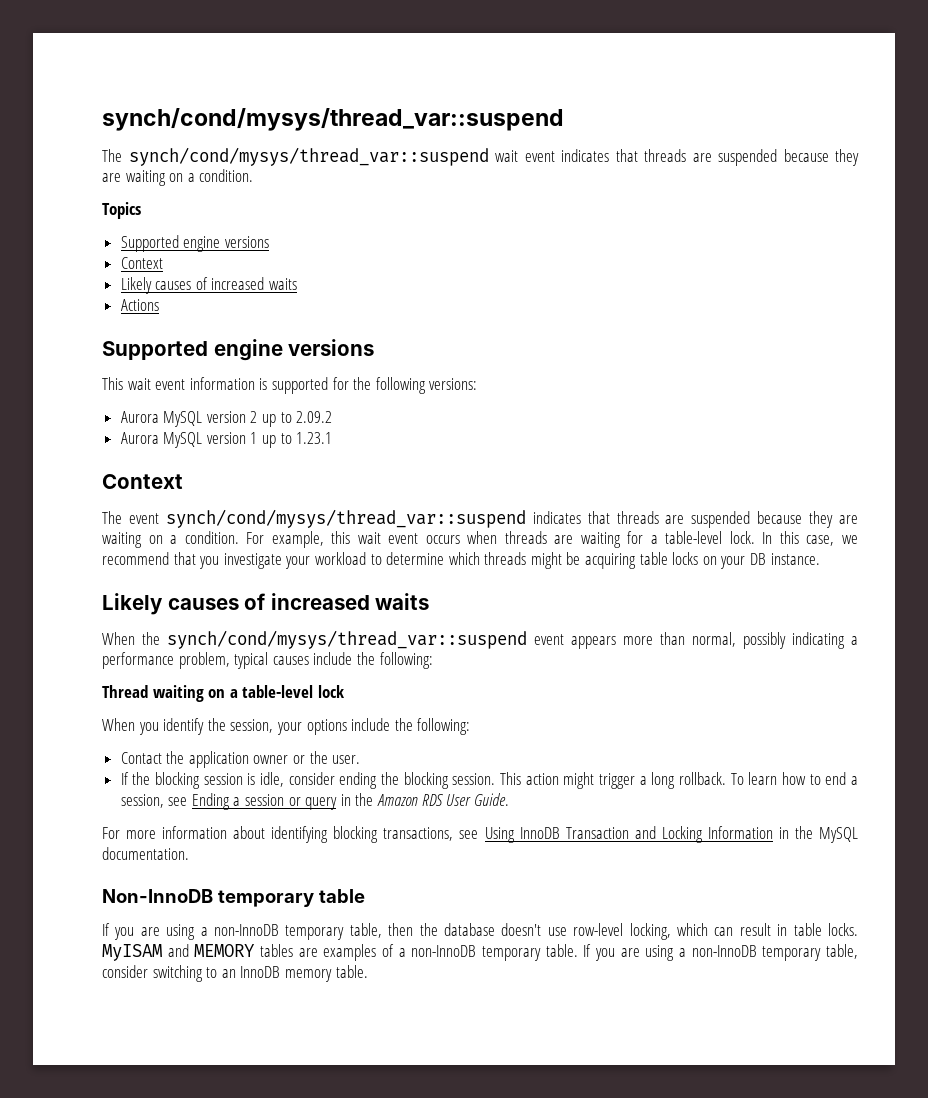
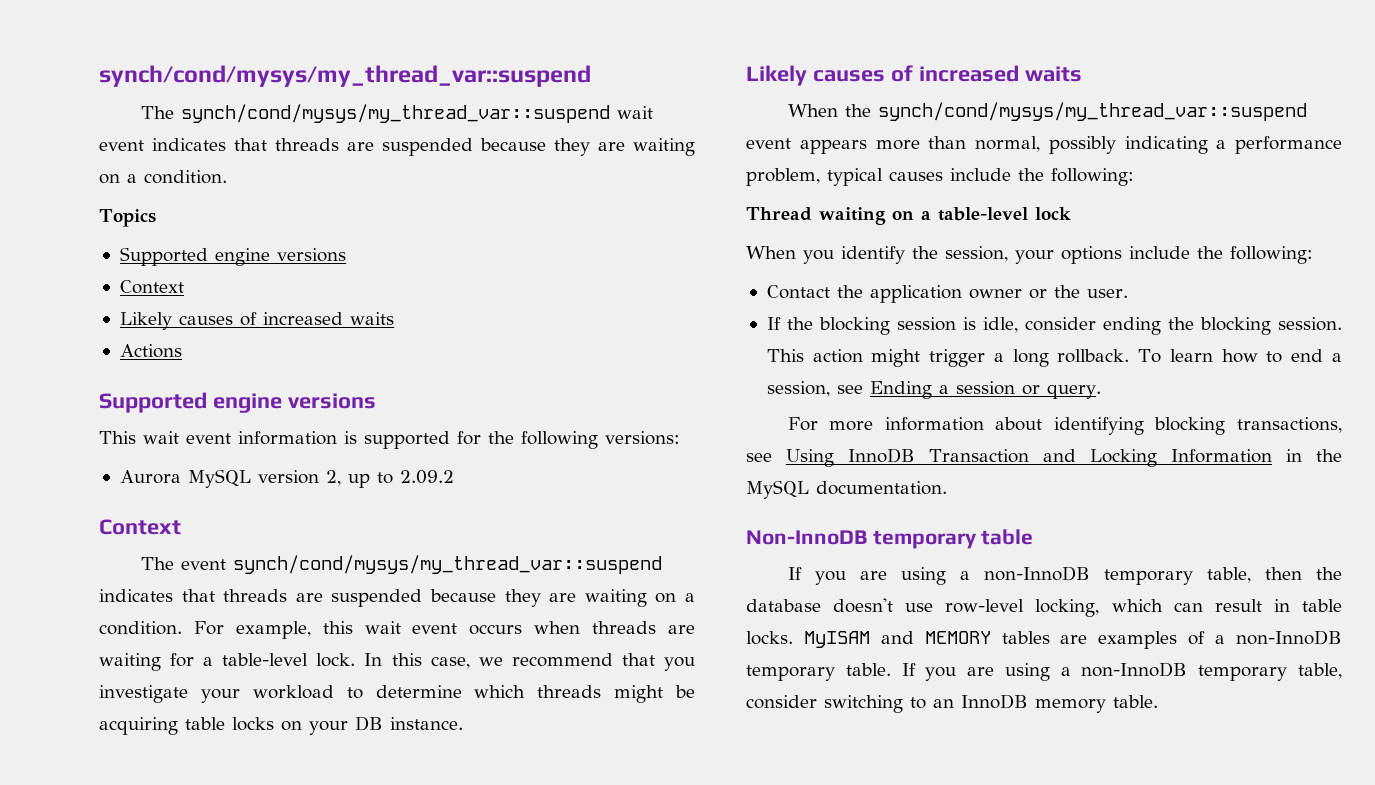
[102,108,564,131] [102,147,489,166] synch/cond/mysys/thread_var::suspend // The synch/cond/mysys/thread_var::suspend -> [99,65,591,87] [140,104,610,123] synch/cond/mysys/my_thread_var::suspend // The synch/cond/mysys/my_thread_var::suspend
[250,411,258,423] 2 -> [325,470,341,486] 2,
[120,432,333,448] // Aurora MySQL version 1 up to 1.23.1 -> (454, 477) none
[165,509,526,528] synch/cond/mysys/thread_var::suspend -> [232,555,662,574] synch/cond/mysys/my_thread_var::suspend
[167,630,527,649] synch/cond/mysys/thread_var::suspend -> [877,102,1307,121] synch/cond/mysys/my_thread_var::suspend
[305,793,509,810] query in the Amazon RDS User Guide. -> [1046,384,1101,399] query.

